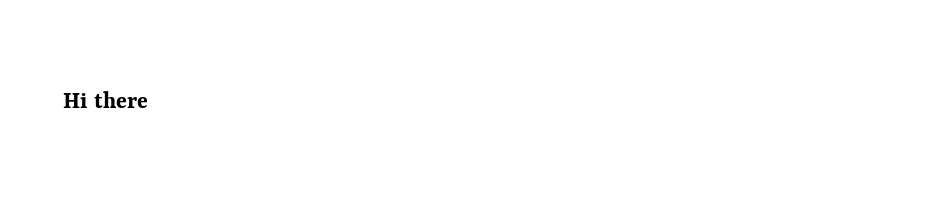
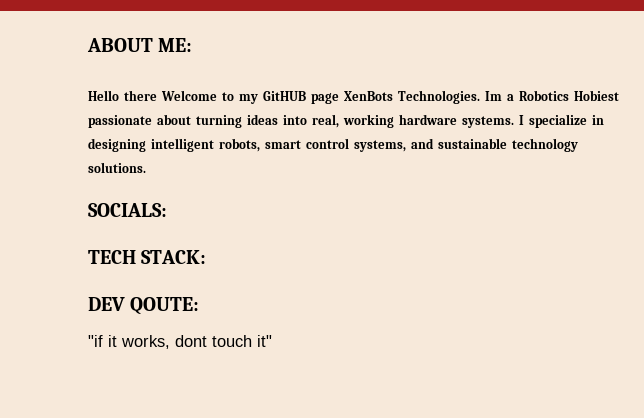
[63,91,148,108] Hi there -> [87,38,193,52] [88,90,619,104] [88,114,604,128] [88,138,578,152] [88,162,146,173] [88,203,167,217] [88,250,207,264] [88,297,200,315] [88,335,272,349] ABOUT ME: // Hello there Welcome to my GitHUB page XenBots Technologies. Im a Robotics Hobiest passionate about turning ideas into real, working hardware systems. I specialize in designing intelligent robots, smart control systems, and sustainable technology solutions. // SOCIALS: // TECH STACK: // DEV QOUTE: // "if it works, dont touch it"

